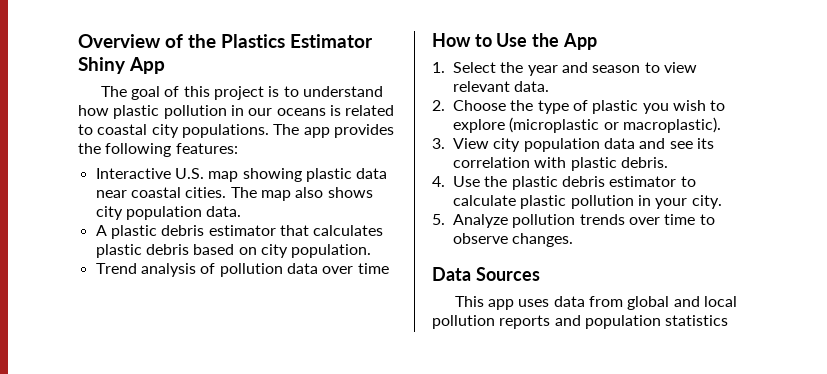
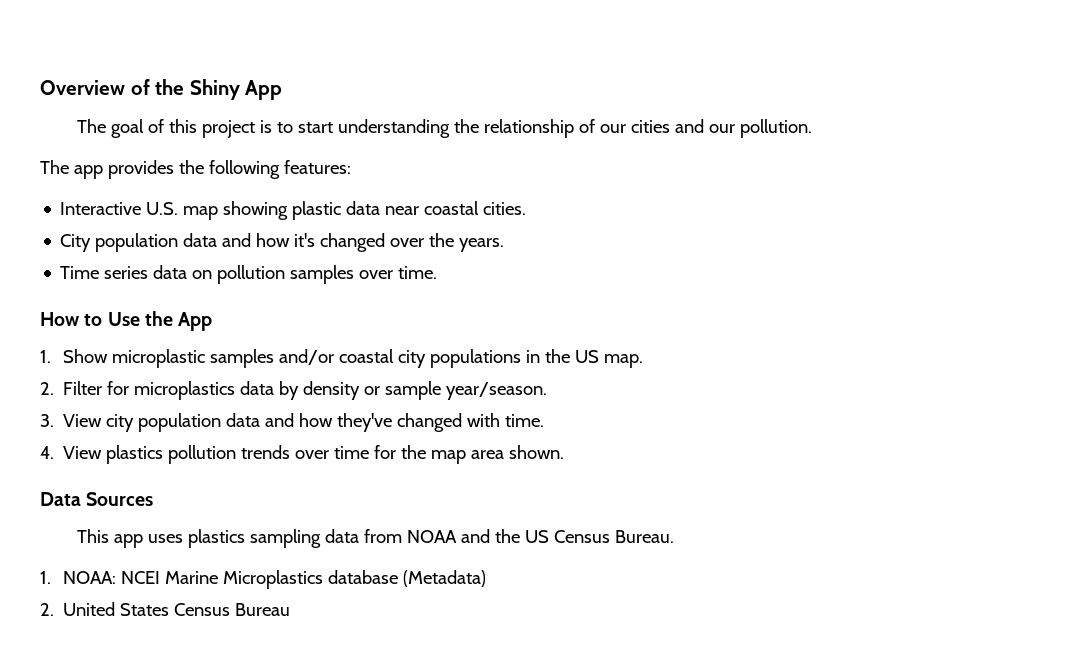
[221,34,373,48] Plastics Estimator -> (185, 87) none
[302,86,383,97] [78,105,395,119] [78,124,269,138] understand how plastic pollution in our oceans is related to coastal city populations. -> [298,119,813,138] start understanding the relationship of our cities and our pollution. //
[230,187,373,201] [95,206,242,220] [95,225,384,239] [95,244,372,258] [95,263,389,277] The map also shows city population data. // A plastic debris estimator that calculates plastic debris based on city population. // Trend analysis of pollution data over time -> [60,233,505,252] [60,265,438,284] // City population data and how it's changed over the years. // Time series data on pollution samples over time.
[453,62,697,76] [453,81,550,92] [432,100,726,114] [453,117,721,133] Select the year and season to view relevant data. // 2. Choose the type of plastic you wish to explore (microplastic or macroplastic). -> [63,349,644,368] [40,381,548,400] Show microplastic samples and/or coastal city populations in the US map. // 2. Filter for microplastics data by density or sample year/season.
[669,138,714,149] [453,157,668,171] [432,176,696,190] [453,195,722,209] [432,214,715,228] [453,233,574,247] see its correlation with plastic debris. // 4. Use the plastic debris estimator to calculate plastic pollution in your city. // 5. Analyze pollution trends over time to observe changes. -> [299,413,545,432] [40,445,565,464] how they've changed with time. // 4. View plastics pollution trends over time for the map area shown.
[553,296,737,310] [432,315,729,329] data from global and local pollution reports and population statistics -> [188,529,675,548] [40,570,487,589] [40,602,291,616] plastics sampling data from NOAA and the US Census Bureau. // 1. NOAA: NCEI Marine Microplastics database (Metadata) // 2. United States Census Bureau

